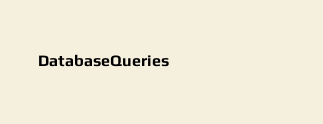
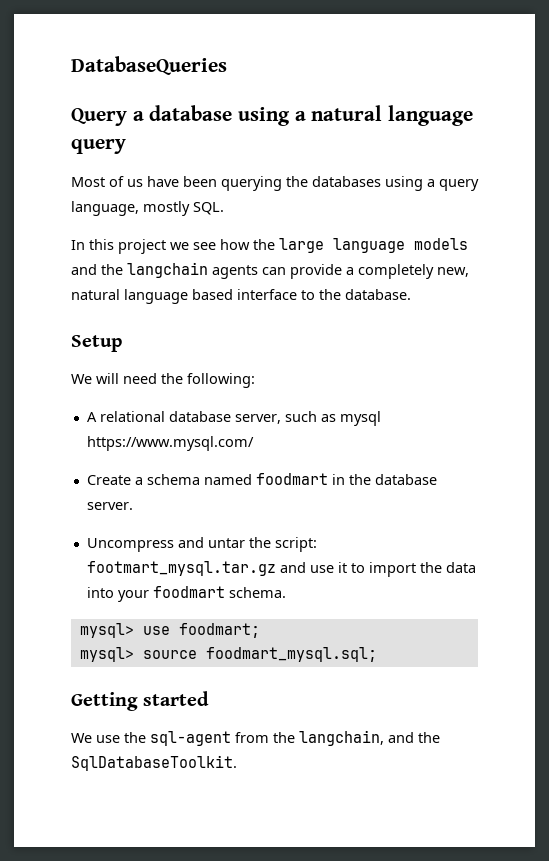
(169, 60) none -> [71,105,474,126] [71,139,126,154] [71,176,479,191] [71,201,224,216] [71,238,468,254] [71,262,469,279] [71,289,411,304] [71,335,122,352] [71,373,255,388] [86,411,381,426] [86,436,254,451] [86,473,437,485] [86,502,133,510] [86,537,317,552] [86,561,476,577] [86,586,286,602] [79,623,260,638] [79,647,377,662] [71,691,210,711] [71,730,440,746] [71,755,237,771] // Query a database using a natural language query // Most of us have been querying the databases using a query language, mostly SQL. // In this project we see how the large language models and the langchain agents can provide a completely new, natural language based interface to the database. // Setup // We will need the following: // A relational database server, such as mysql https://www.mysql.com/ // Create a schema named foodmart in the database server. // Uncompress and untar the script: footmart_mysql.tar.gz and use it to import the data into your foodmart schema. // mysql> use foodmart; // mysql> source foodmart_mysql.sql; // Getting started // We use the sql-agent from the langchain, and the SqlDatabaseToolkit.

